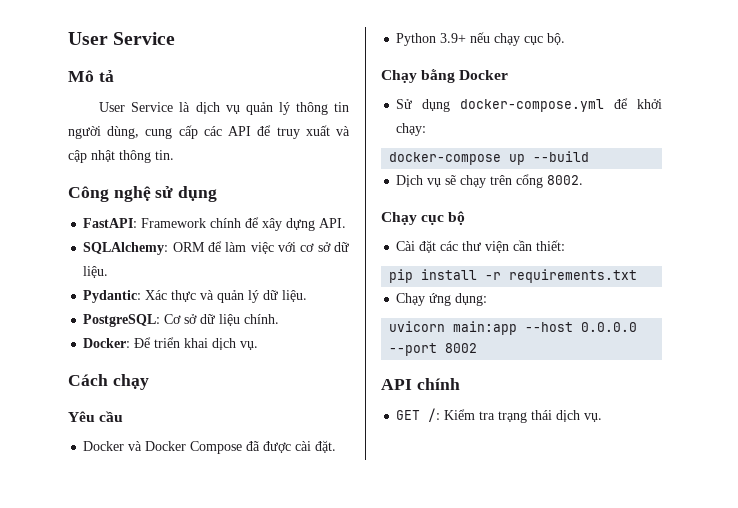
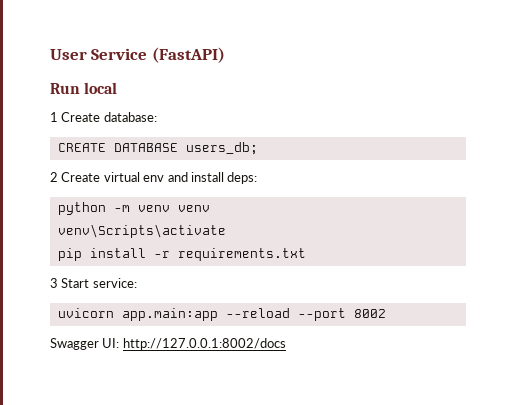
[68,32,176,45] [68,70,114,82] [99,102,349,115] [68,125,351,139] [68,150,174,163] [68,186,218,202] [83,217,347,231] [83,241,349,255] [83,266,109,278] [83,290,308,303] [83,314,280,327] [83,337,259,350] [68,374,149,390] [68,411,124,422] [83,440,337,454] [396,32,566,46] [381,69,509,83] [396,98,662,112] [396,123,427,136] [389,151,590,165] [396,174,584,188] [381,211,466,225] [396,240,566,253] [389,269,638,283] [396,293,488,306] [389,321,638,335] [389,343,478,356] [381,378,460,390] [396,408,603,423] User Service // Mô tả // User Service là dịch vụ quản lý thông tin người dùng, cung cấp các API để truy xuất và cập nhật thông tin. // Công nghệ sử dụng // FastAPI: Framework chính để xây dựng API. // SQLAlchemy: ORM để làm việc với cơ sở dữ liệu. // Pydantic: Xác thực và quản lý dữ liệu. // PostgreSQL: Cơ sở dữ liệu chính. // Docker: Để triển khai dịch vụ. // Cách chạy // Yêu cầu // Docker và Docker Compose đã được cài đặt. // Python 3.9+ nếu chạy cục bộ. // Chạy bằng Docker // Sử dụng docker-compose.yml để khởi chạy: // docker-compose up --build // Dịch vụ sẽ chạy trên cổng 8002. // Chạy cục bộ // Cài đặt các thư viện cần thiết: // pip install -r requirements.txt // Chạy ứng dụng: // uvicorn main:app --host 0.0.0.0 --port 8002 // API chính // GET /: Kiểm tra trạng thái dịch vụ. -> [50,47,225,63] [50,82,118,94] [50,112,157,122] [57,142,258,155] [50,172,258,184] [57,202,210,215] [57,224,226,238] [57,248,306,261] [50,278,137,288] [57,308,386,321] [50,338,286,350] User Service (FastAPI) // Run local // 1 Create database: // CREATE DATABASE users_db; // 2 Create virtual env and install deps: // python -m venv venv // venv\Scripts\activate // pip install -r requirements.txt // 3 Start service: // uvicorn app.main:app --reload --port 8002 // Swagger UI: http://127.0.0.1:8002/docs

